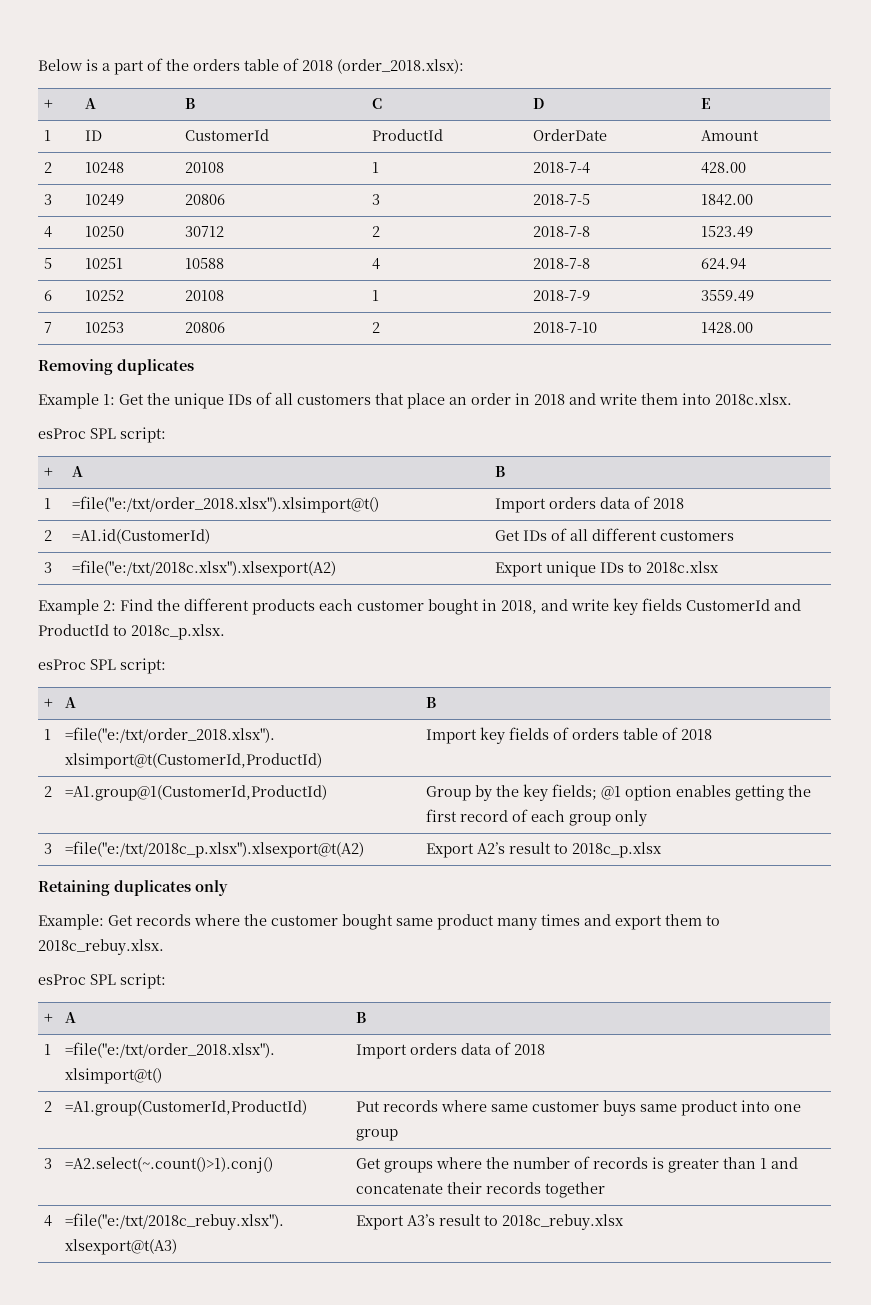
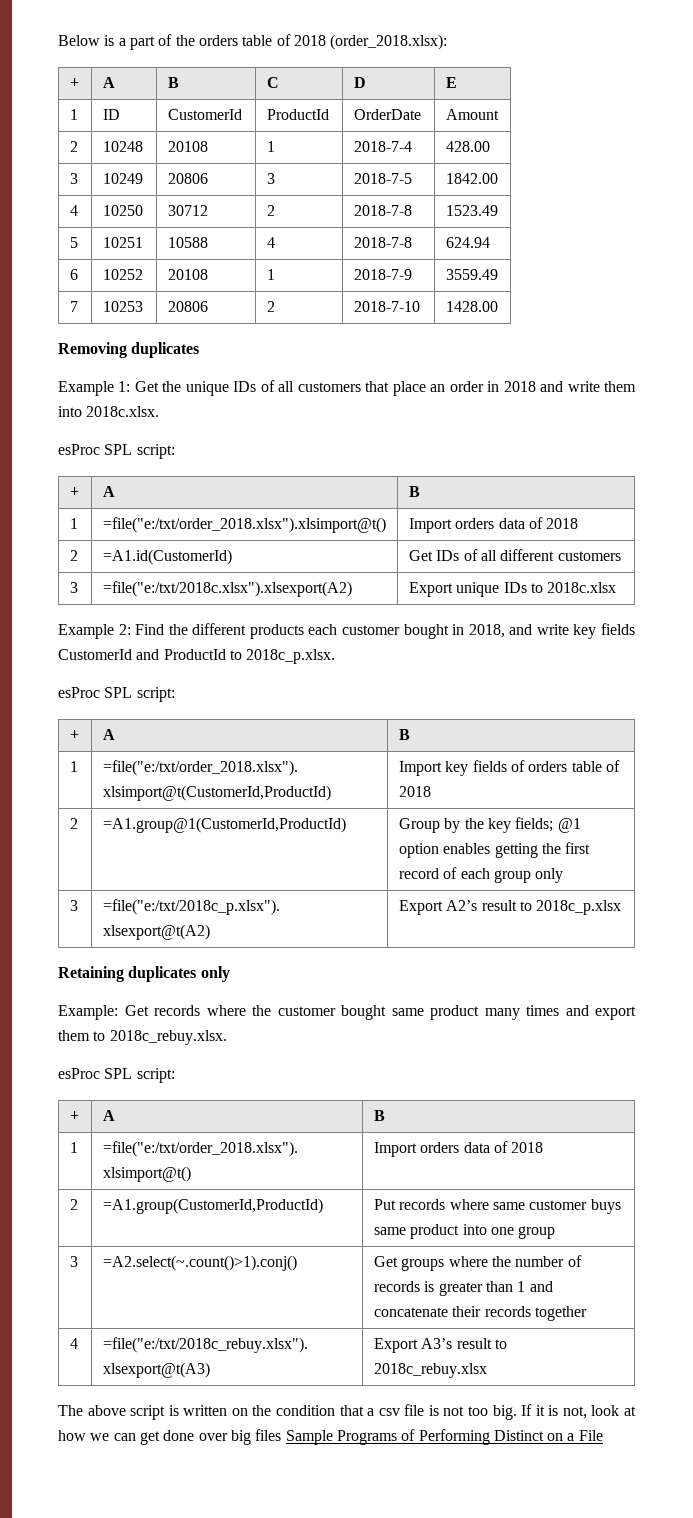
(624, 1222) none -> [58,1404,636,1420] [58,1429,603,1445] // The above script is written on the condition that a csv file is not too big. If it is not, look at how we can get done over big files Sample Programs of Performing Distinct on a File

